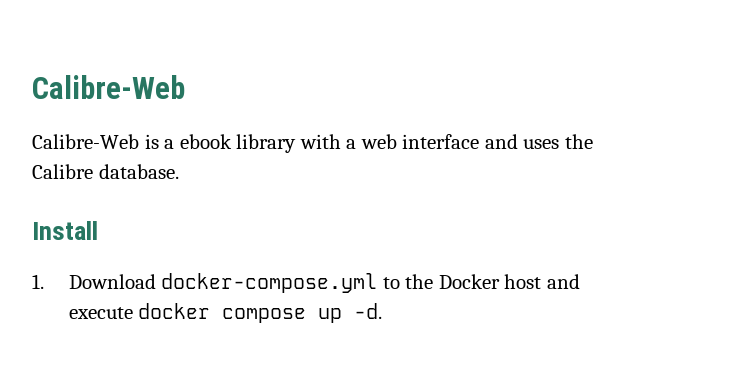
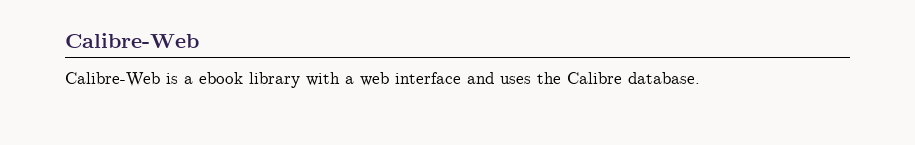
[32,221,98,240] [32,273,580,293] [68,303,383,323] // Install // 1. Download docker-compose.yml to the Docker host and execute docker compose up -d. -> (700, 78) none

